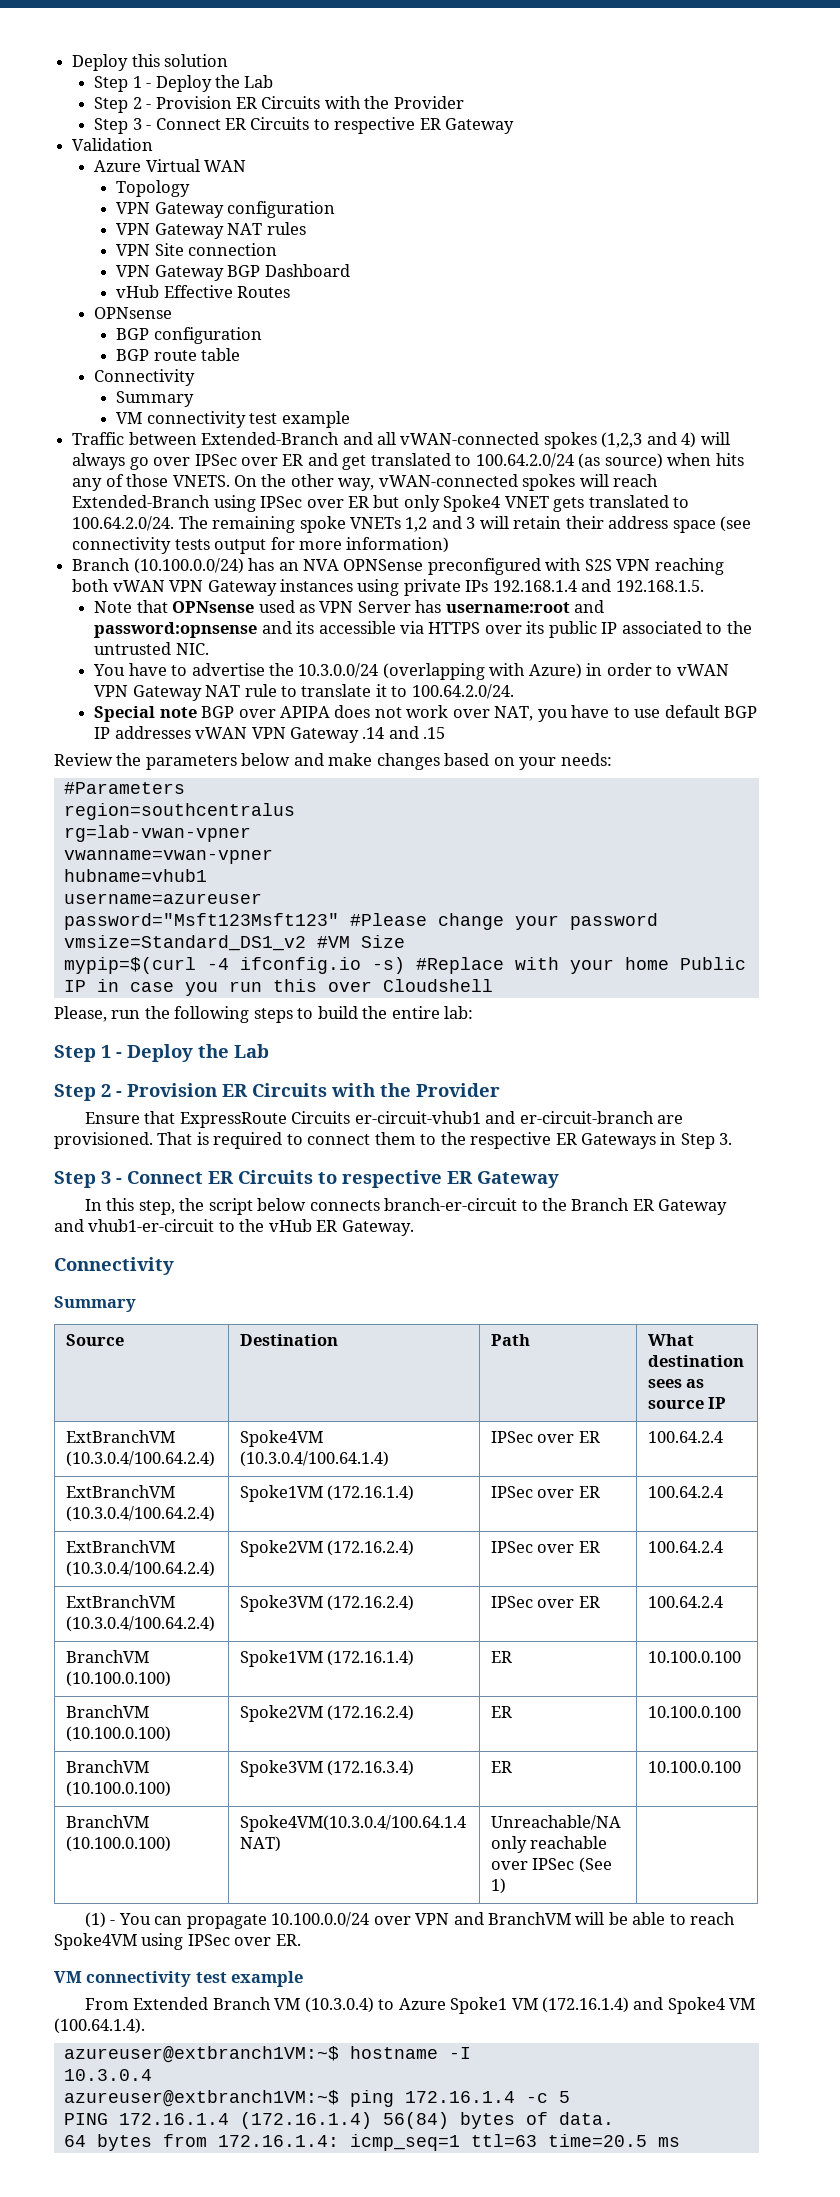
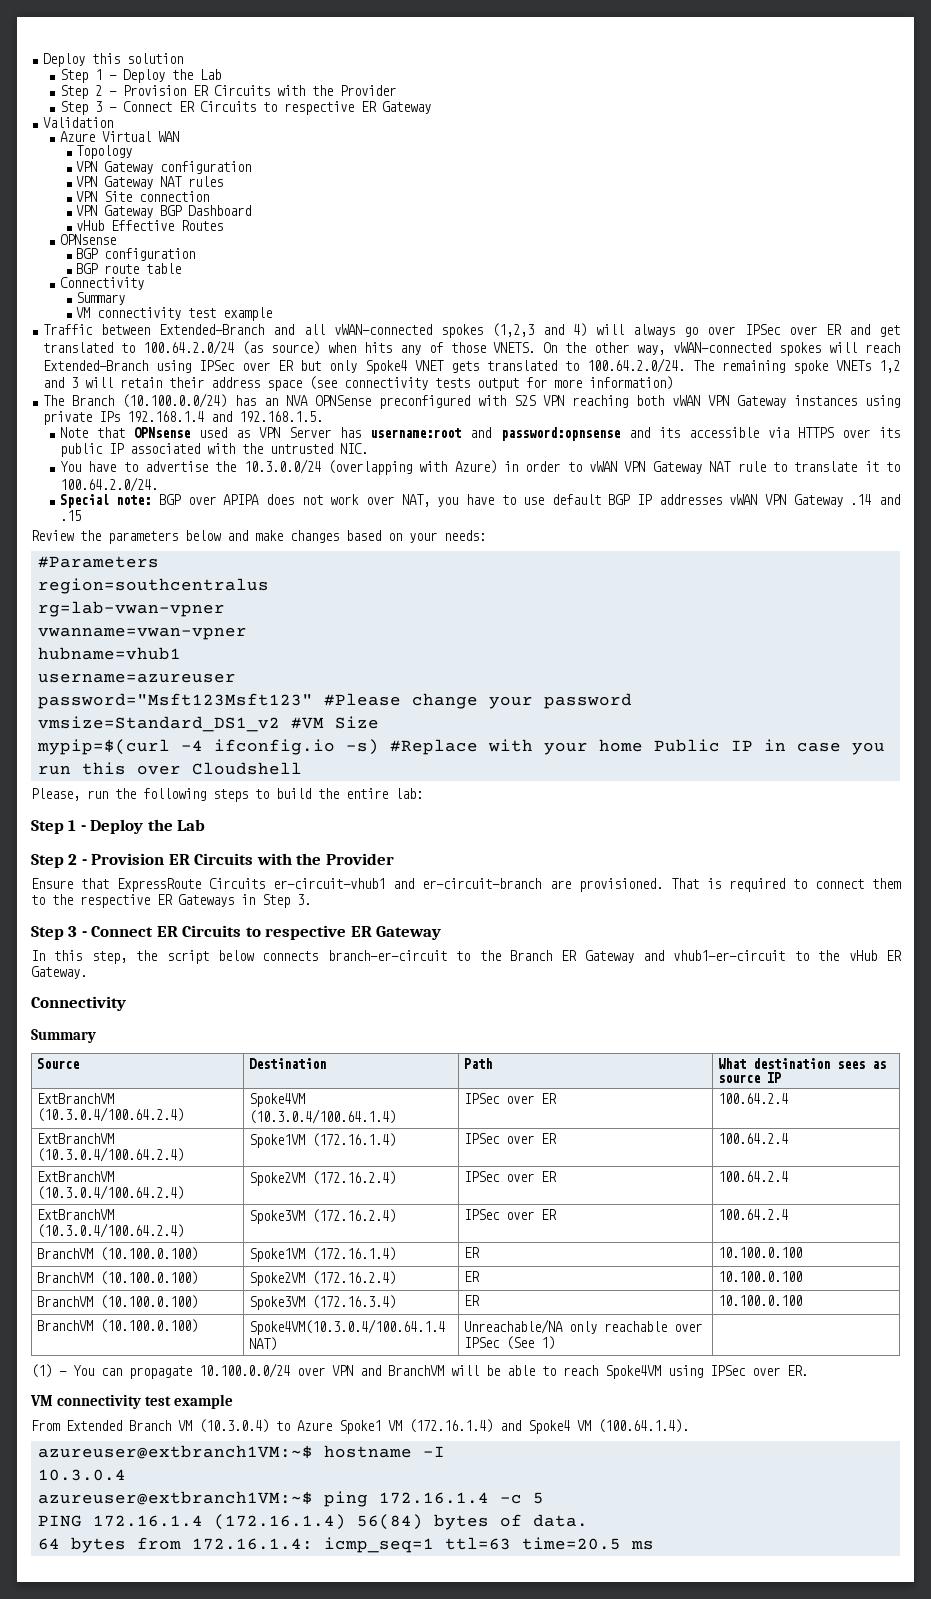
(450, 545) none -> [43,395,65,406] The
[706,623,723,634] to -> [206,443,235,454] with
[159,707,197,718] note -> [116,495,152,505] note:

